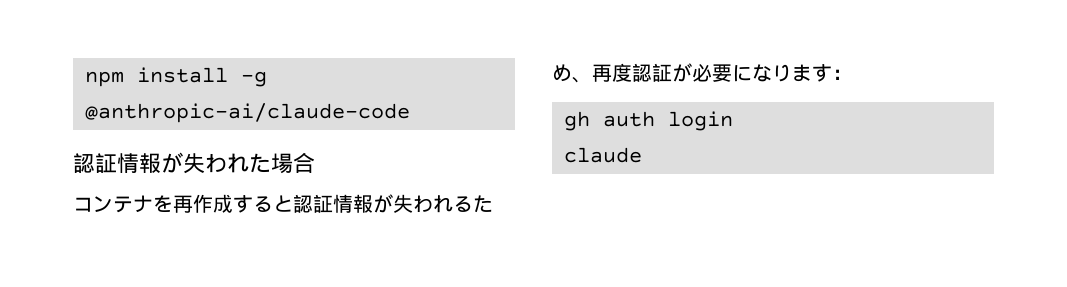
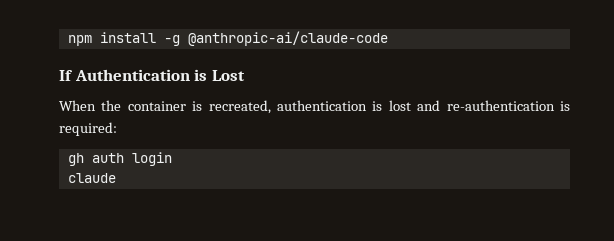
[73,152,315,174] [73,194,493,213] [552,63,852,83] 認証情報が失われた場合 // コンテナを再作成すると認証情報が失われるため、再度認証が必要になります： -> [59,69,245,81] [59,100,570,114] [59,122,117,136] If Authentication is Lost // When the container is recreated, authentication is lost and re-authentication is required:

